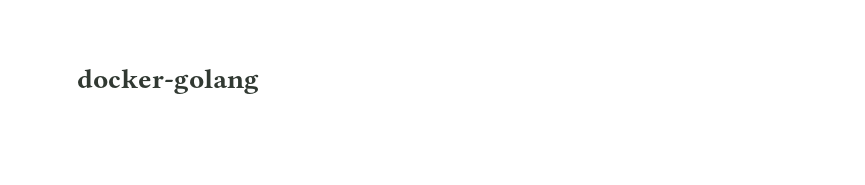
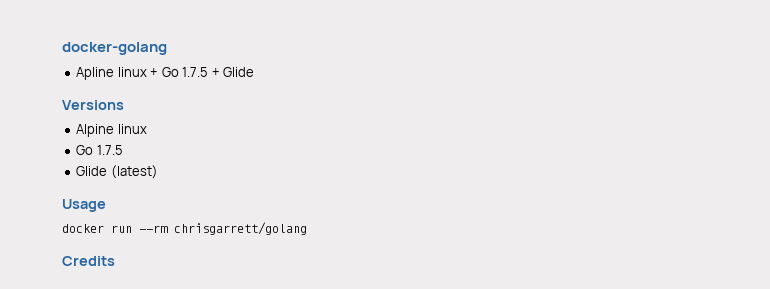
(259, 81) none -> [76,67,255,80] [62,100,124,110] [76,124,147,137] [76,145,123,155] [76,165,158,179] [62,199,106,212] [62,222,307,235] [62,256,115,266] // Apline linux + Go 1.7.5 + Glide // Versions // Alpine linux // Go 1.7.5 // Glide (latest) // Usage // docker run --rm chrisgarrett/golang // Credits

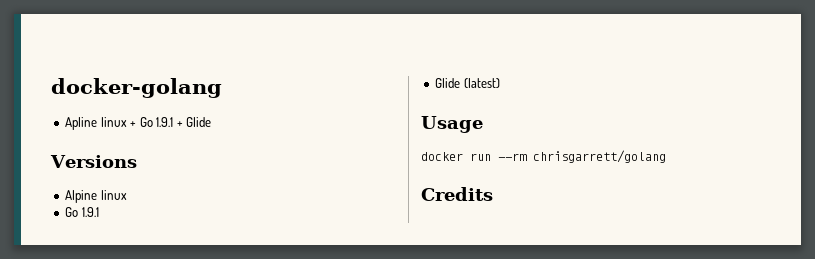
[182,67,209,77] 1.7.5 -> [156,117,174,127] 1.9.1
[96,145,123,155] 1.7.5 -> [81,207,99,217] 1.9.1

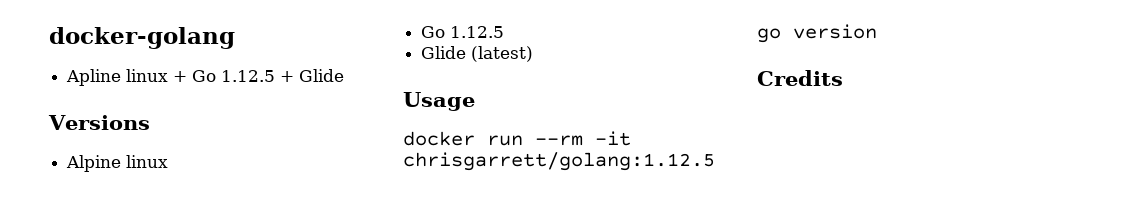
[156,117,174,127] 1.9.1 -> [221,70,276,82] 1.12.5
[81,207,99,217] 1.9.1 -> [450,26,505,38] 1.12.5
[533,150,666,163] chrisgarrett/golang -> [595,131,631,146] [403,152,715,171] [757,24,877,43] -it chrisgarrett/golang:1.12.5 go version

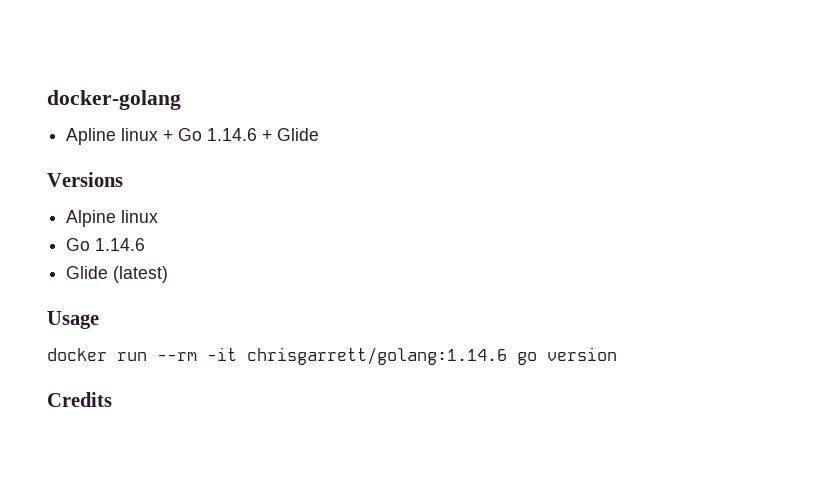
[221,70,276,82] 1.12.5 -> [207,128,258,141] 1.14.6
[450,26,505,38] 1.12.5 -> [95,238,146,251] 1.14.6
[403,152,715,171] chrisgarrett/golang:1.12.5 -> [247,347,507,365] chrisgarrett/golang:1.14.6

